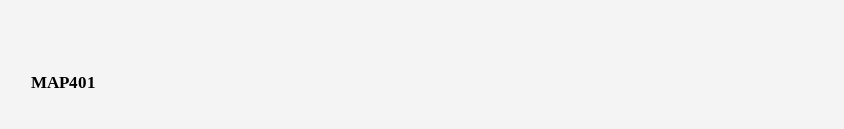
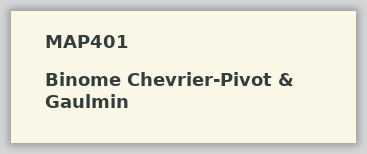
(96, 82) none -> [45,72,294,86] [45,94,129,108] // Binome Chevrier-Pivot & Gaulmin

